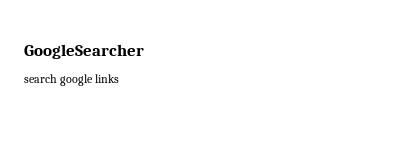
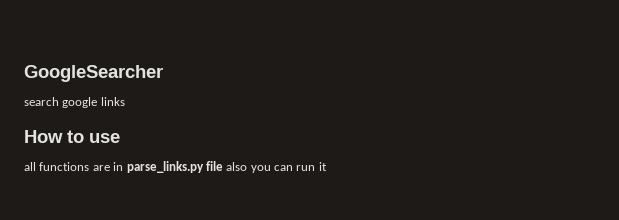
(120, 78) none -> [24,130,120,143] [24,161,327,173] // How to use // all functions are in parse_links.py file also you can run it

